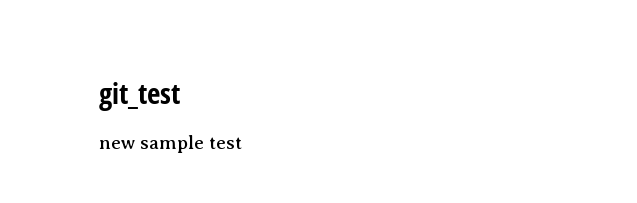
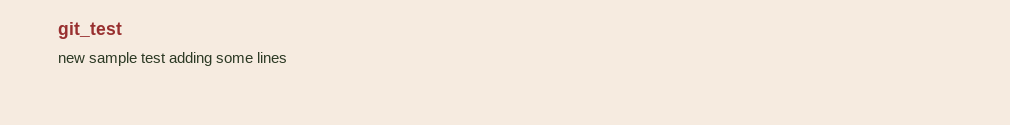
(243, 143) none -> [169,52,288,66] adding some lines

